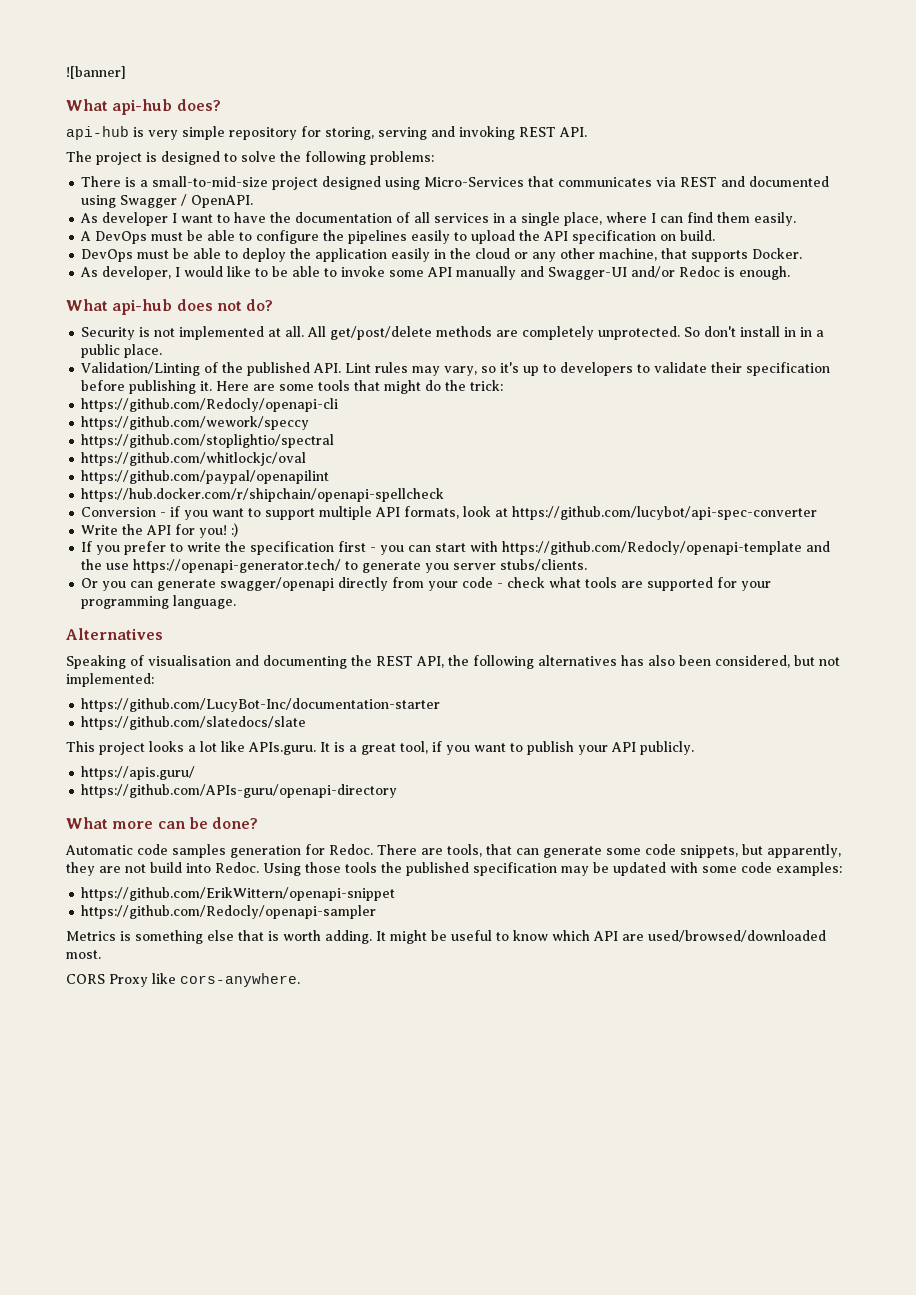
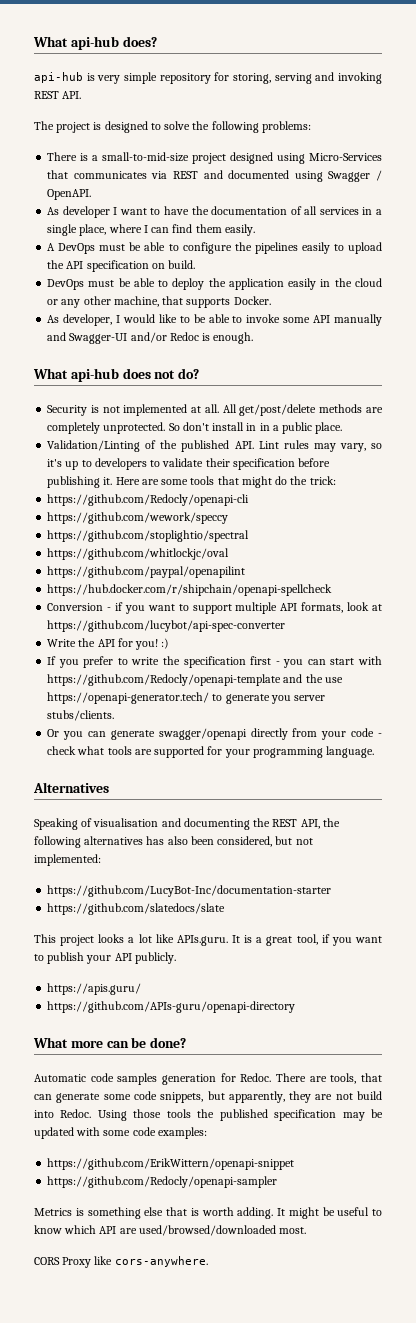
[66,66,126,79] ![banner] // -> (33, 41) none

